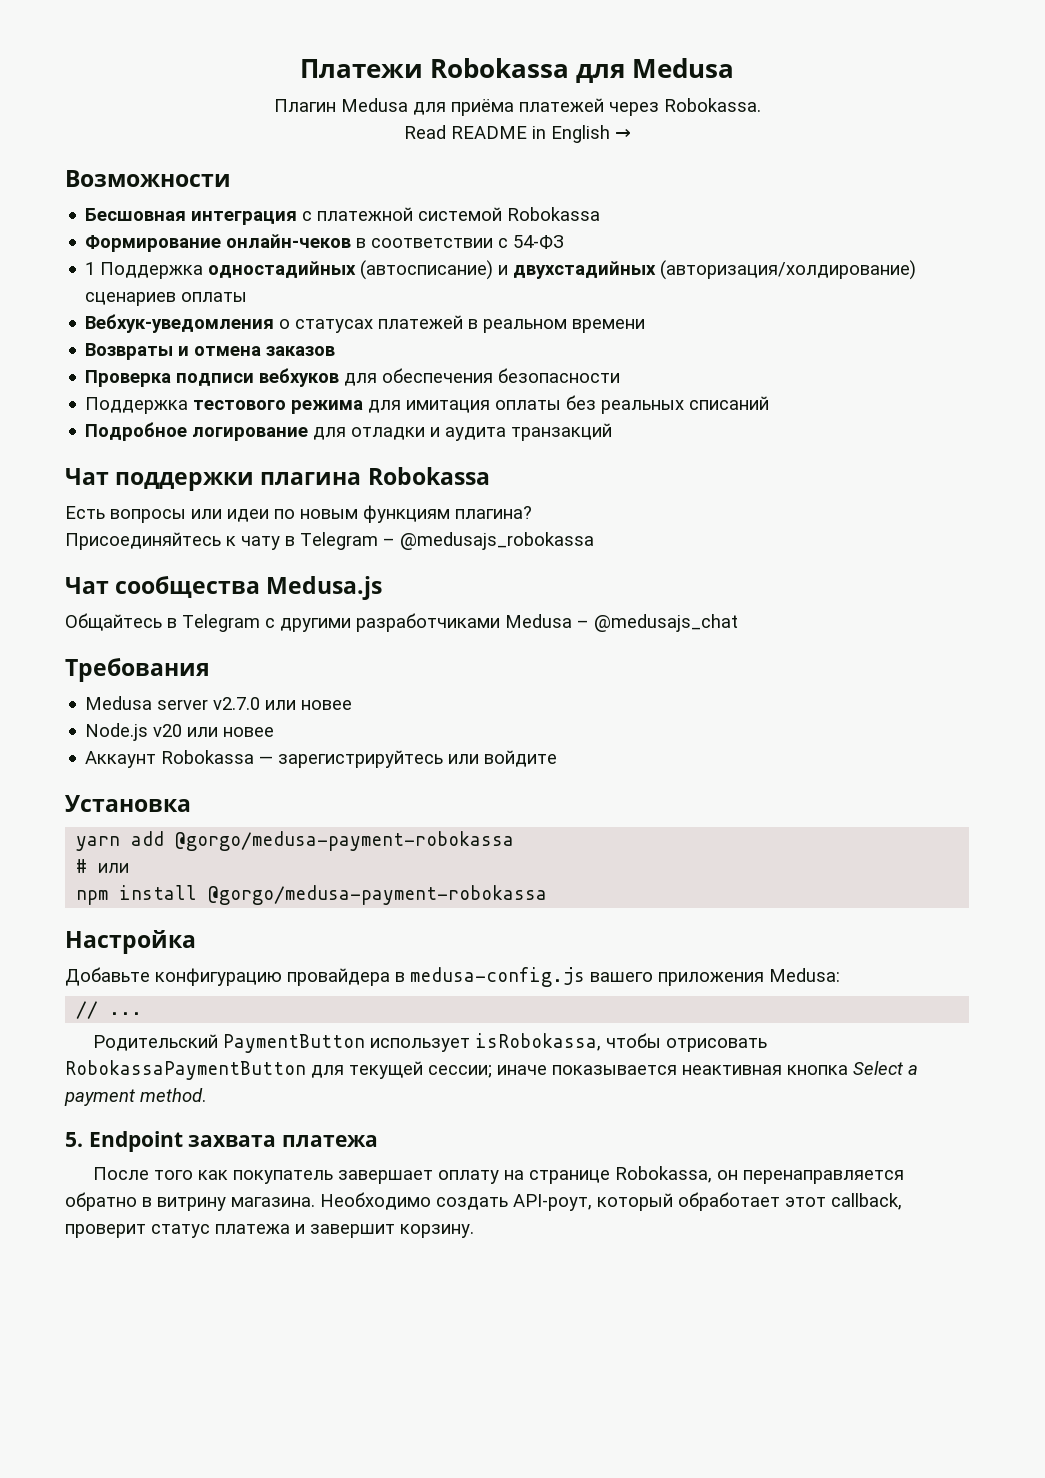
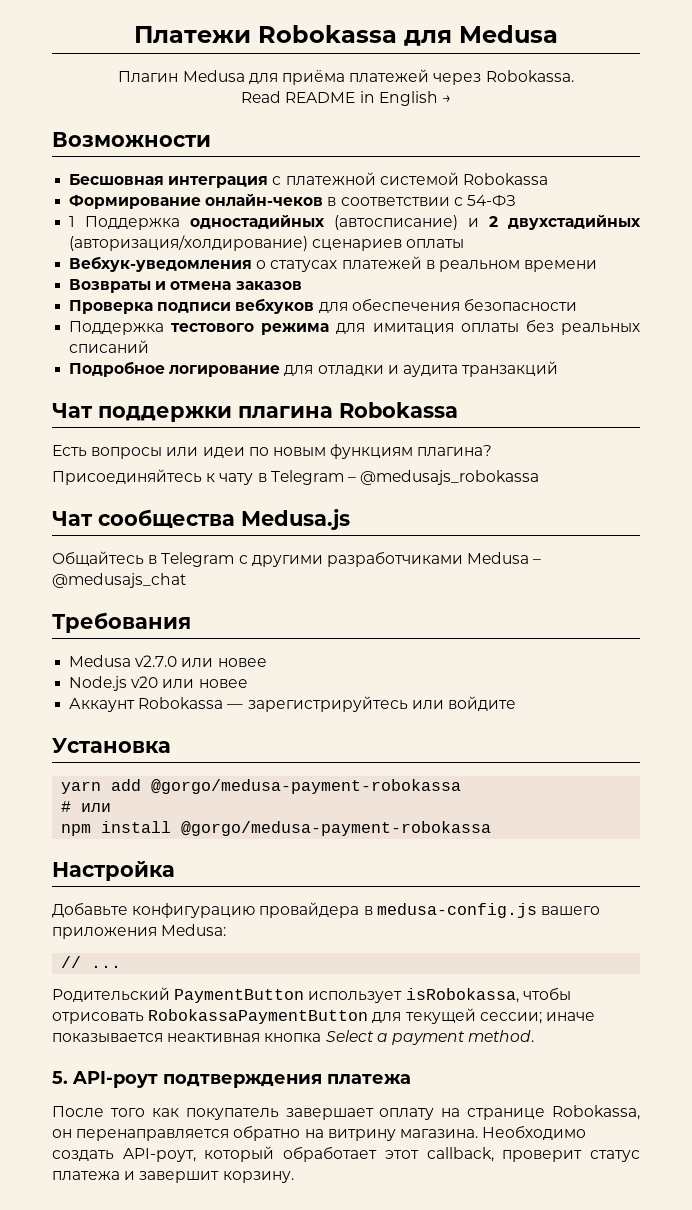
(509, 270) none -> [489,216,499,227] 2
[157,699,209,710] server -> (132, 661) none
[88,1131,277,1152] Endpoint захвата -> [72,1071,322,1088] API-роут подтверждения
[142,1197,152,1207] в -> [304,1129,324,1138] на

